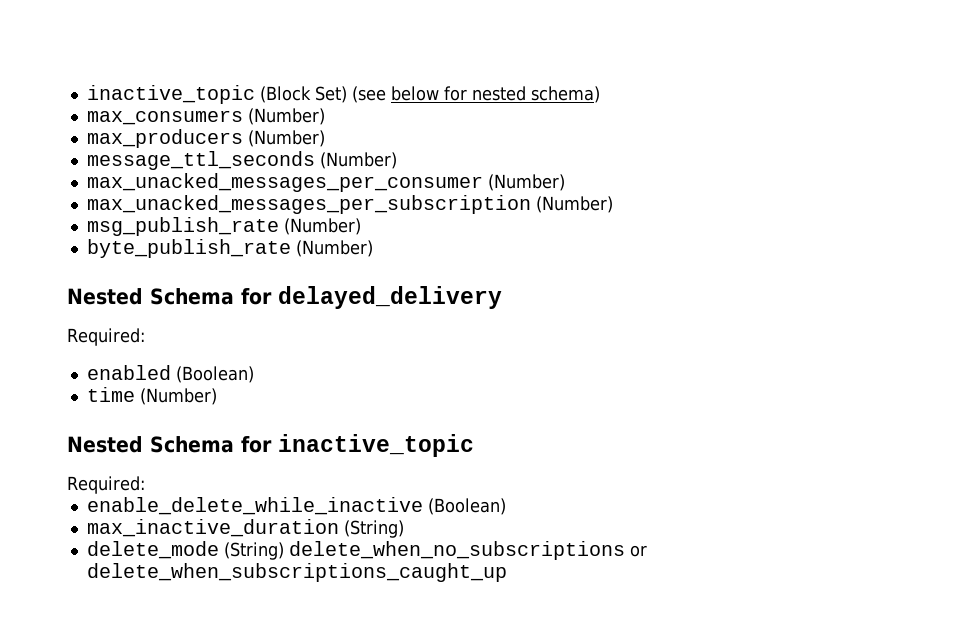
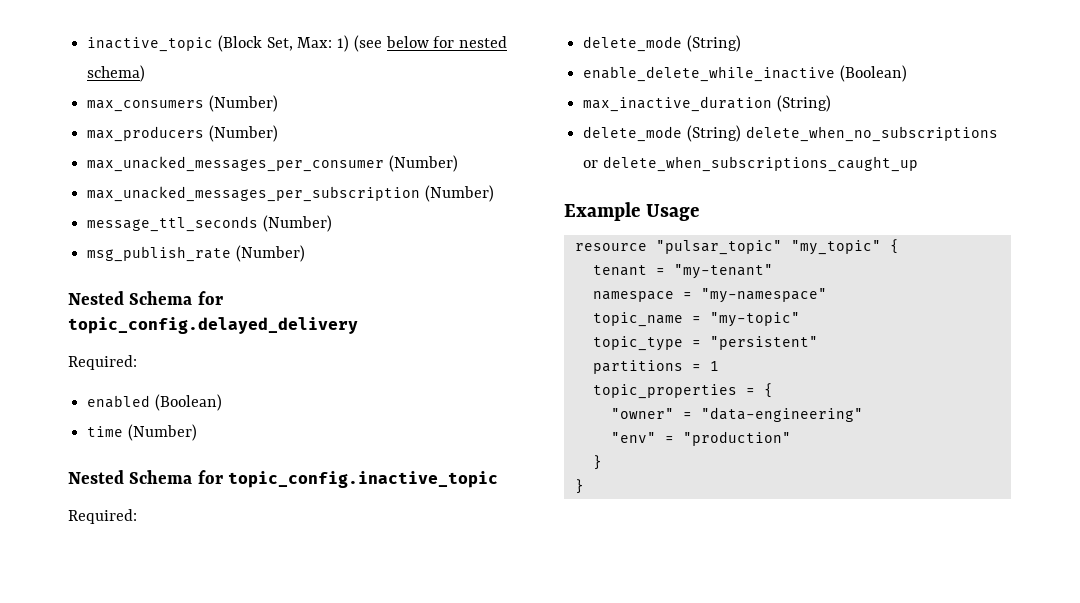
[314,86,347,103] Set) -> [266,35,350,52] Set, Max: 1)
[86,151,397,170] // message_ttl_seconds (Number) -> (278, 133) none
[86,217,361,236] [86,239,373,258] [67,286,502,309] msg_publish_rate (Number) // byte_publish_rate (Number) // Nested Schema for delayed_delivery -> [87,215,332,232] [87,245,305,262] [68,291,223,305] [68,317,358,334] message_ttl_seconds (Number) // msg_publish_rate (Number) // Nested Schema for topic_config.delayed_delivery
[278,434,474,457] [67,476,145,494] inactive_topic // Required: -> [227,471,498,488] [68,509,137,524] [583,35,741,52] topic_config.inactive_topic // Required: // delete_mode (String)
(507, 572) none -> [564,202,699,221] [574,239,899,255] [592,264,773,279] [592,288,827,303] [592,312,800,327] [592,336,818,351] [592,360,719,374] [592,383,773,399] [610,407,863,422] [610,431,791,446] [592,455,602,470] [574,479,584,494] // Example Usage // resource "pulsar_topic" "my_topic" { // tenant = "my-tenant" // namespace = "my-namespace" // topic_name = "my-topic" // topic_type = "persistent" // partitions = 1 // topic_properties = { // "owner" = "data-engineering" // "env" = "production" // } // }

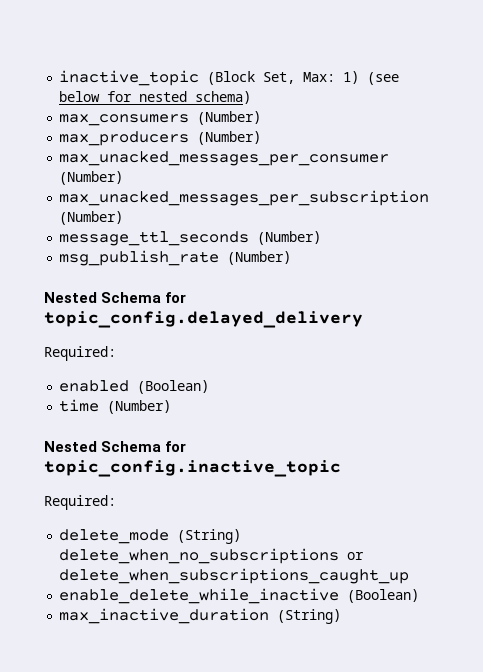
(741, 43) none -> [59,548,365,564] [59,568,410,584] delete_when_no_subscriptions or delete_when_subscriptions_caught_up
[583,125,998,142] [583,156,918,172] [564,202,699,221] [574,239,899,255] [592,264,773,279] [592,288,827,303] [592,312,800,327] [592,336,818,351] [592,360,719,374] [592,383,773,399] [610,407,863,422] [610,431,791,446] [592,455,602,470] [574,479,584,494] // delete_mode (String) delete_when_no_subscriptions or delete_when_subscriptions_caught_up // Example Usage // resource "pulsar_topic" "my_topic" { // tenant = "my-tenant" // namespace = "my-namespace" // topic_name = "my-topic" // topic_type = "persistent" // partitions = 1 // topic_properties = { // "owner" = "data-engineering" // "env" = "production" // } // } -> (342, 616) none

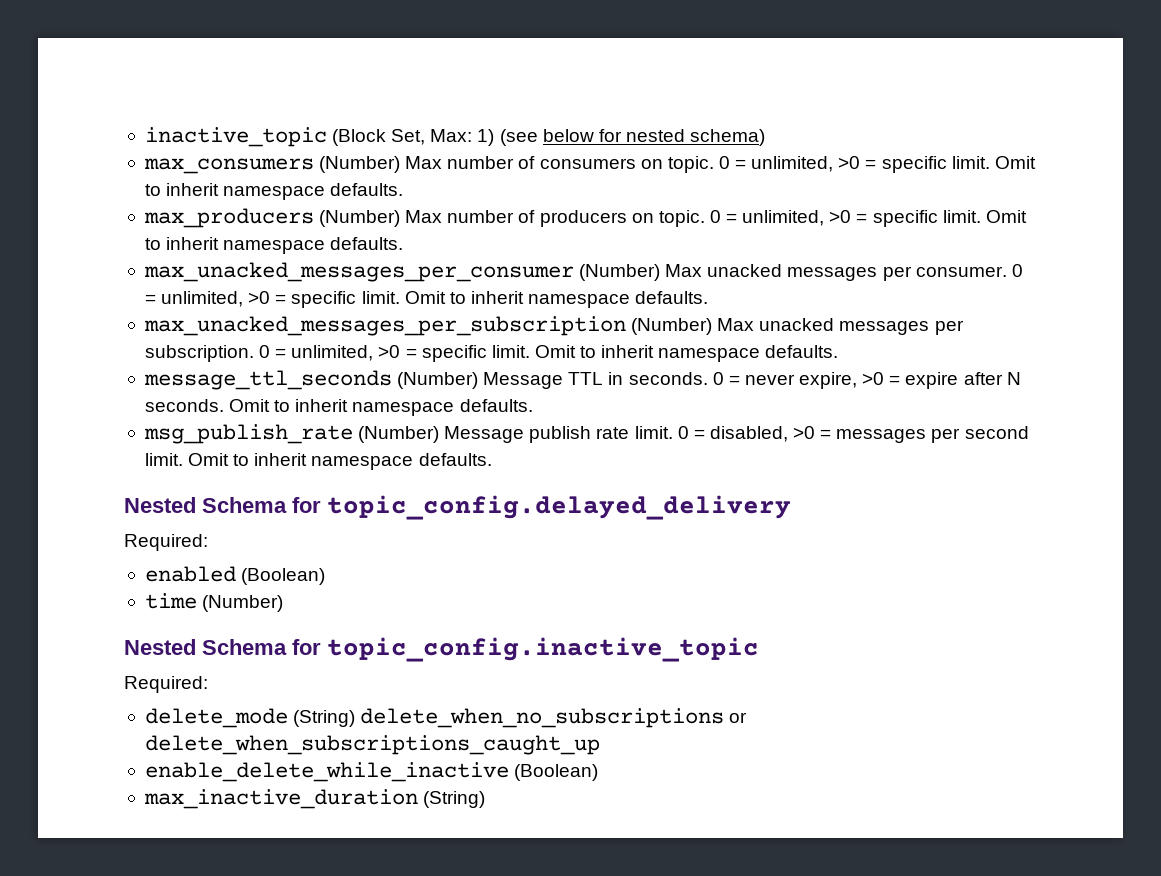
[59,131,262,146] [59,151,390,166] [59,171,124,185] [59,190,430,206] [59,211,124,225] [59,231,322,246] [59,250,292,266] // max_producers (Number) // max_unacked_messages_per_consumer (Number) // max_unacked_messages_per_subscription (Number) // message_ttl_seconds (Number) // msg_publish_rate (Number) -> [405,156,1036,173] [144,183,404,200] [143,208,1027,228] [144,237,404,254] [143,262,1023,282] [144,291,709,308] [143,316,964,336] [144,345,839,362] [143,370,1021,390] [144,399,533,416] [143,424,1029,444] [144,453,492,470] Max number of consumers on topic. 0 = unlimited, >0 = specific limit. Omit to inherit namespace defaults. // max_producers (Number) Max number of producers on topic. 0 = unlimited, >0 = specific limit. Omit to inherit namespace defaults. // max_unacked_messages_per_consumer (Number) Max unacked messages per consumer. 0 = unlimited, >0 = specific limit. Omit to inherit namespace defaults. // max_unacked_messages_per_subscription (Number) Max unacked messages per subscription. 0 = unlimited, >0 = specific limit. Omit to inherit namespace defaults. // message_ttl_seconds (Number) Message TTL in seconds. 0 = never expire, >0 = expire after N seconds. Omit to inherit namespace defaults. // msg_publish_rate (Number) Message publish rate limit. 0 = disabled, >0 = messages per second limit. Omit to inherit namespace defaults.

